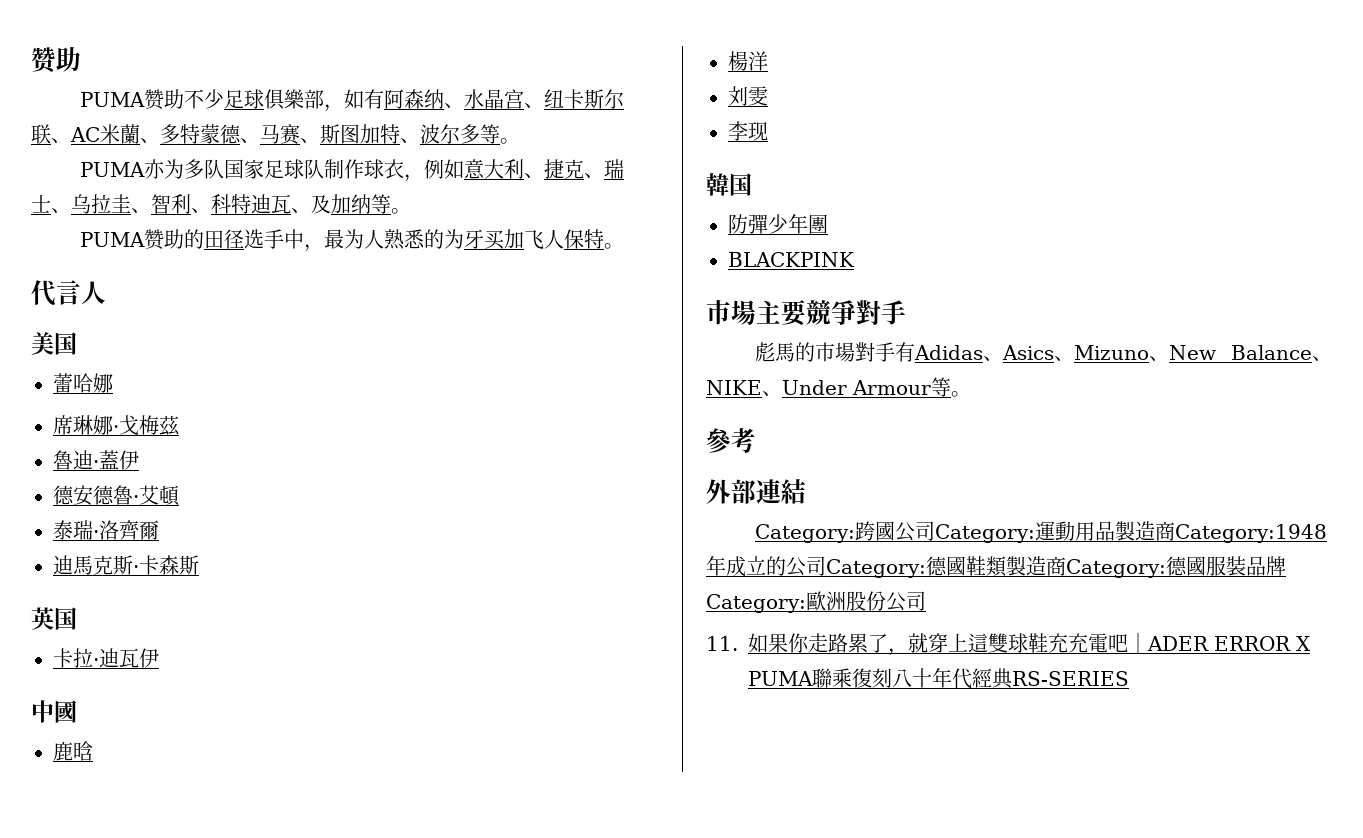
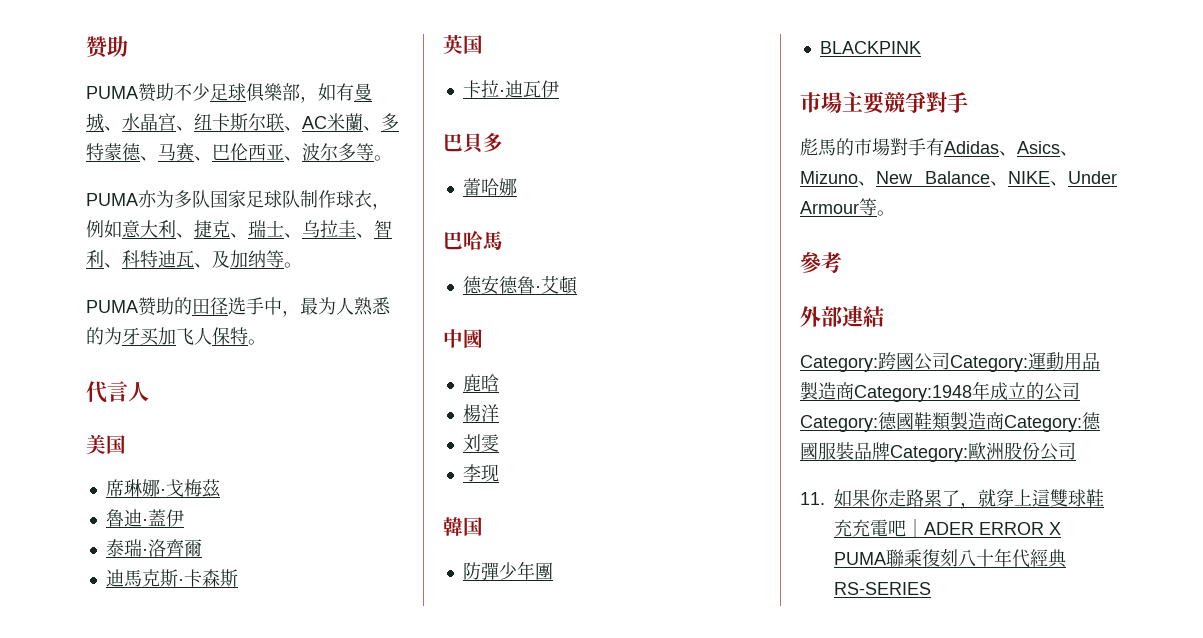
[383,89,444,109] 阿森纳 -> [354,83,372,101] [86,113,104,132] 曼城
[320,124,400,144] 斯图加特 -> [212,143,284,161] 巴伦西亚
[53,373,113,393] // 蕾哈娜 -> (126, 444) none
[53,485,180,506] // 德安德魯·艾頓 -> (184, 518) none
(159, 658) none -> [443,133,503,153] [462,178,517,196] [443,231,503,250] [462,275,578,295] // 巴貝多 // 蕾哈娜 // 巴哈馬 // 德安德魯·艾頓

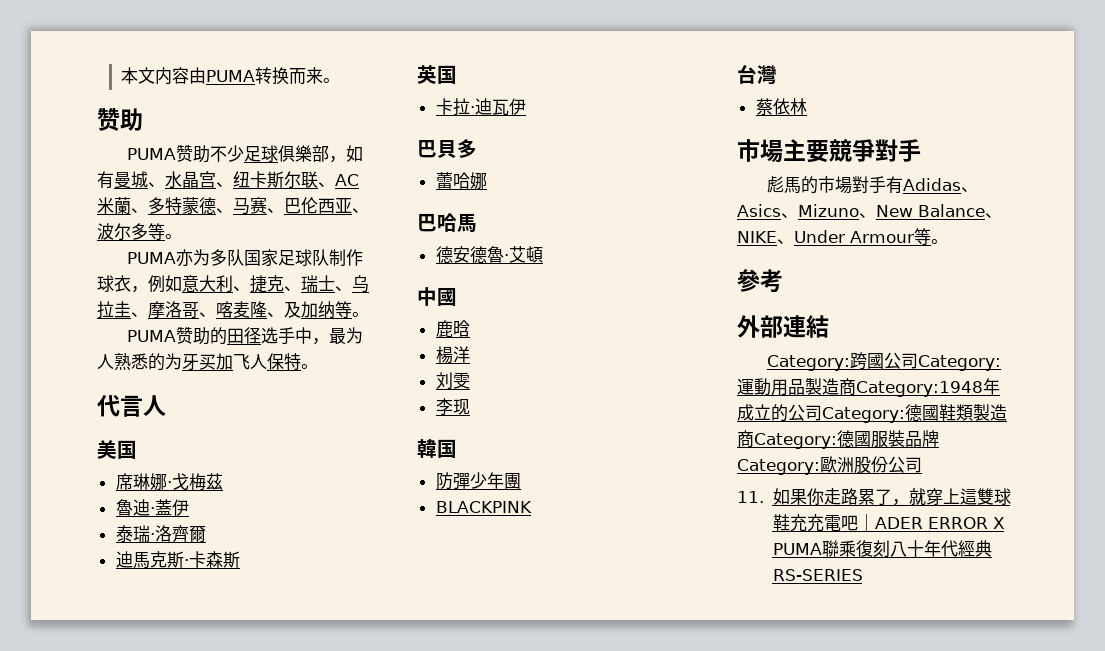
(86, 47) none -> [121,67,341,85] 本文内容由PUMA转换而来。 //
[374,220,392,238] [86,250,194,268] 智利、科特迪瓦 -> [148,301,267,318] 摩洛哥、喀麦隆
(921, 47) none -> [737,65,777,85] [755,98,807,115] // 台灣 // 蔡依林

